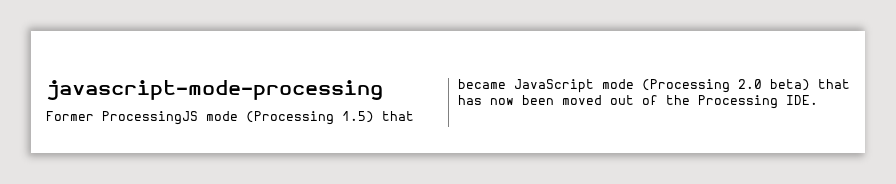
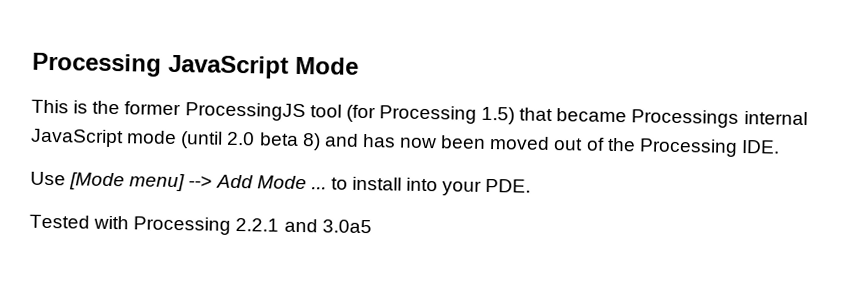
[46,80,383,100] [46,111,414,125] [458,79,850,93] javascript-mode-processing // Former ProcessingJS mode (Processing 1.5) that became JavaScript mode (Processing 2.0 beta) that -> [32,52,359,79] [31,99,808,128] [30,128,359,151] Processing JavaScript Mode // This is the former ProcessingJS tool (for Processing 1.5) that became Processings internal JavaScript mode (until 2.0 beta 8) and
(818, 100) none -> [30,171,532,196] [29,214,372,235] // Use [Mode menu] --> Add Mode ... to install into your PDE. // Tested with Processing 2.2.1 and 3.0a5

